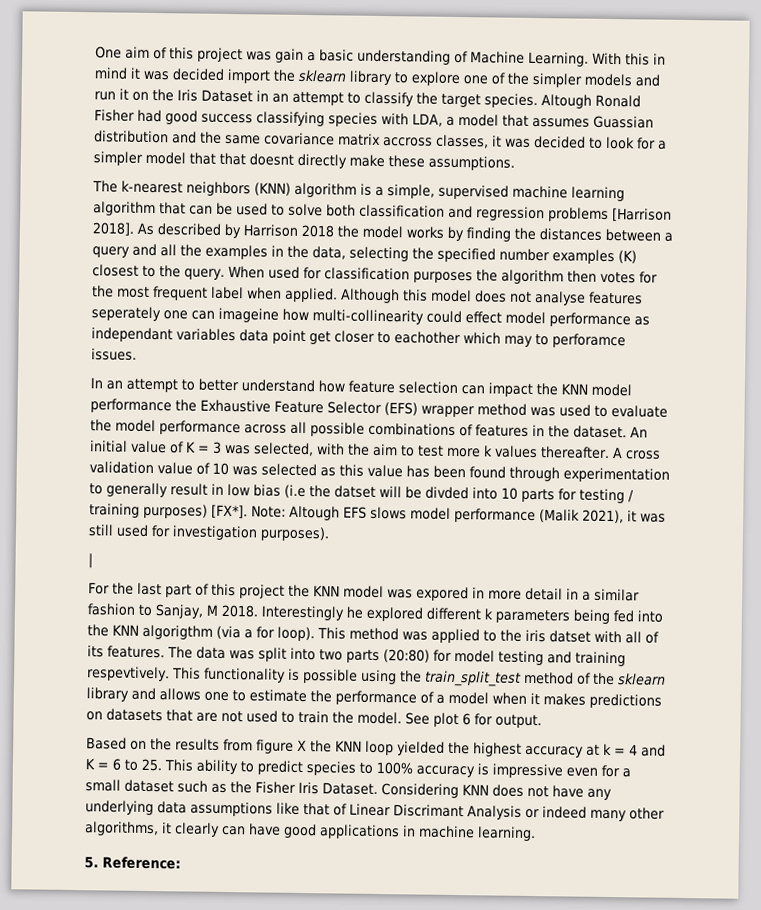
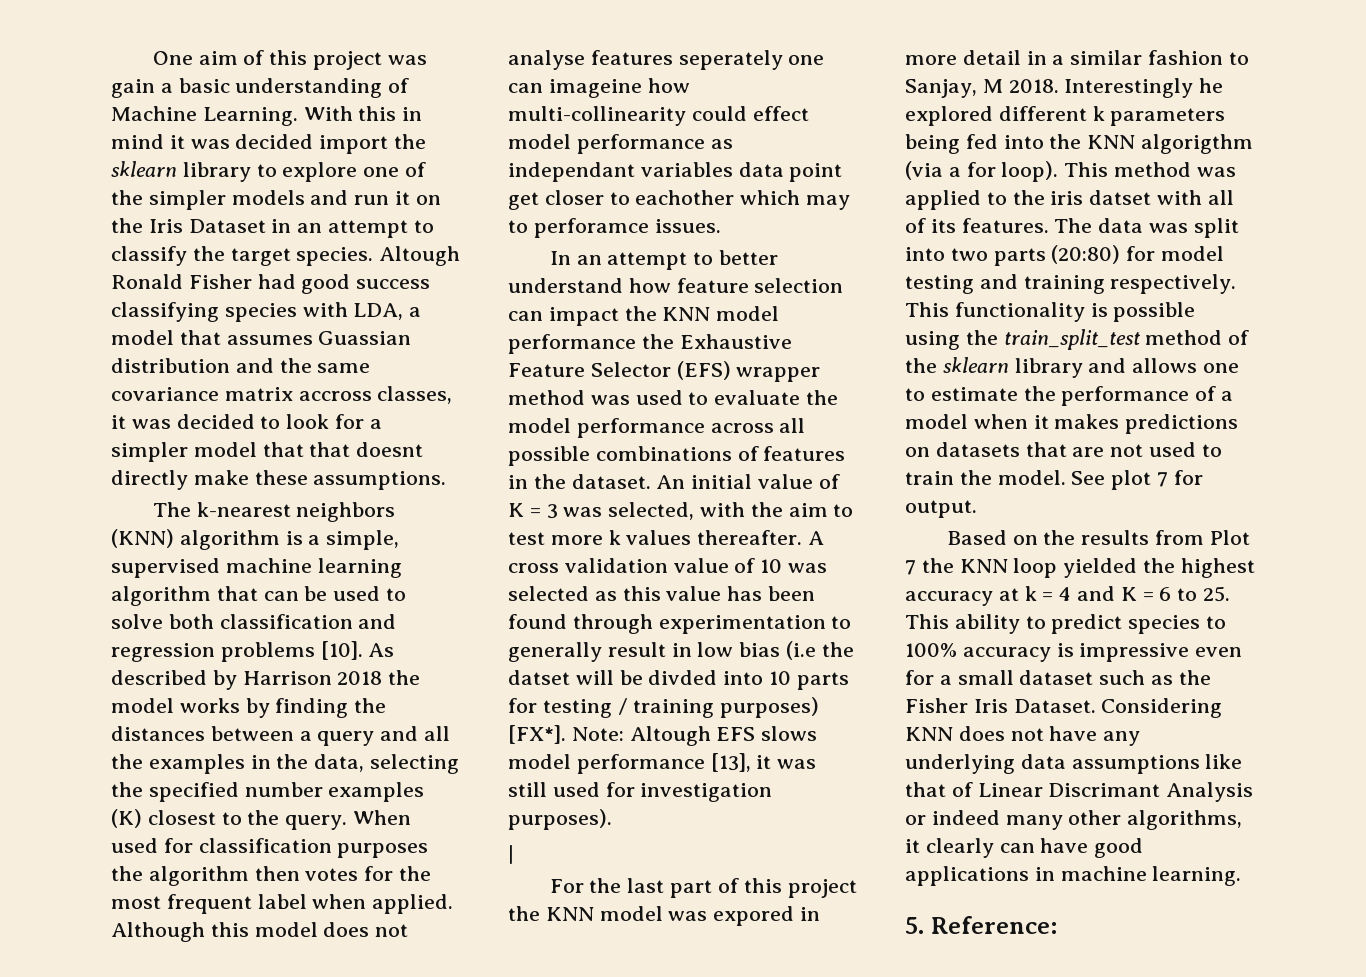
[612,208,672,222] [92,222,135,236] [Harrison 2018]. -> [320,641,363,660] [10].
[539,509,624,524] (Malik 2021), -> [710,753,751,772] [13],
[87,666,170,682] respevtively. -> [1110,274,1237,294] respectively.
[462,713,471,726] 6 -> [1157,472,1169,487] 7
[256,739,307,754] figure X -> [1209,530,1250,545] [905,560,916,575] Plot 7

